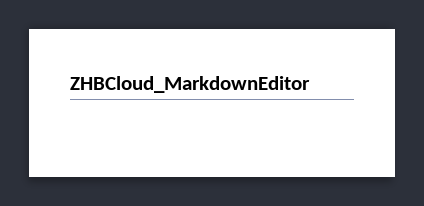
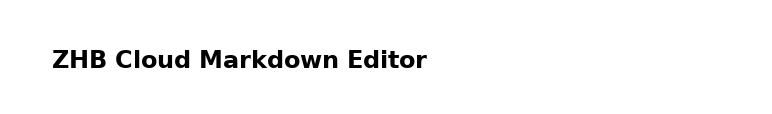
[70,76,310,93] ZHBCloud_MarkdownEditor -> [52,50,427,68] ZHB Cloud Markdown Editor

